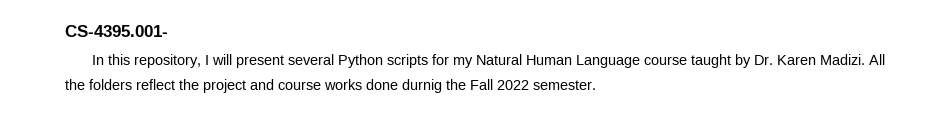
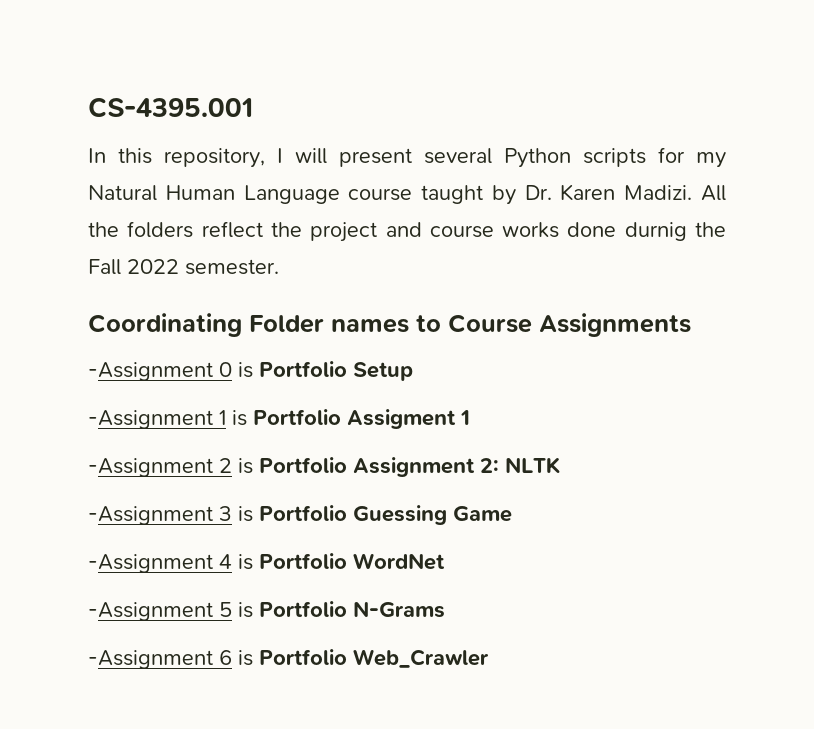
[65,25,168,37] CS-4395.001- -> [88,97,253,118] CS-4395.001
(596, 85) none -> [88,313,691,337] [88,361,413,381] [88,409,470,429] [88,457,560,477] [88,505,512,525] [88,553,445,573] [88,601,445,621] [88,649,489,669] // Coordinating Folder names to Course Assignments // -Assignment 0 is Portfolio Setup // -Assignment 1 is Portfolio Assigment 1 // -Assignment 2 is Portfolio Assignment 2: NLTK // -Assignment 3 is Portfolio Guessing Game // -Assignment 4 is Portfolio WordNet // -Assignment 5 is Portfolio N-Grams // -Assignment 6 is Portfolio Web_Crawler

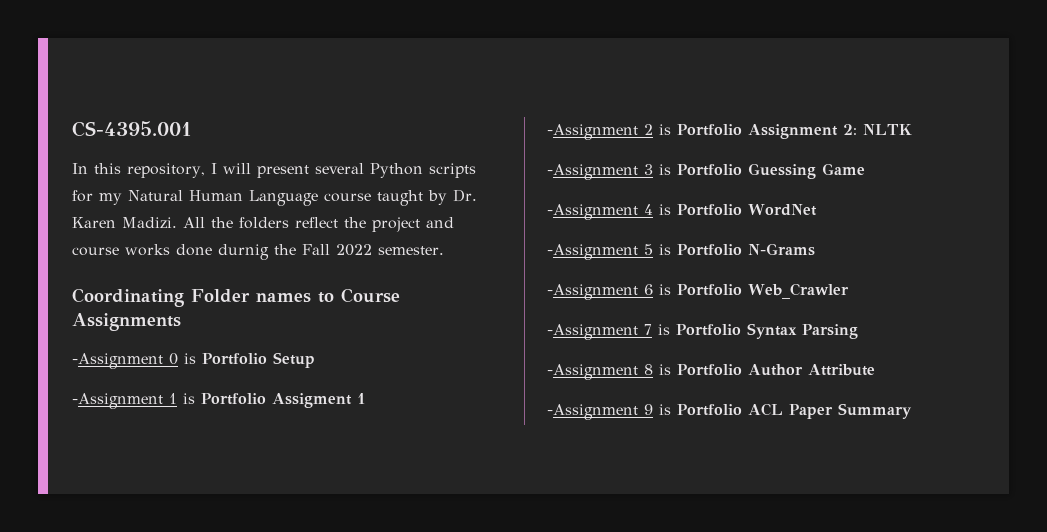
(489, 658) none -> [547,323,858,340] [547,364,875,380] [547,403,912,420] // -Assignment 7 is Portfolio Syntax Parsing // -Assignment 8 is Portfolio Author Attribute // -Assignment 9 is Portfolio ACL Paper Summary

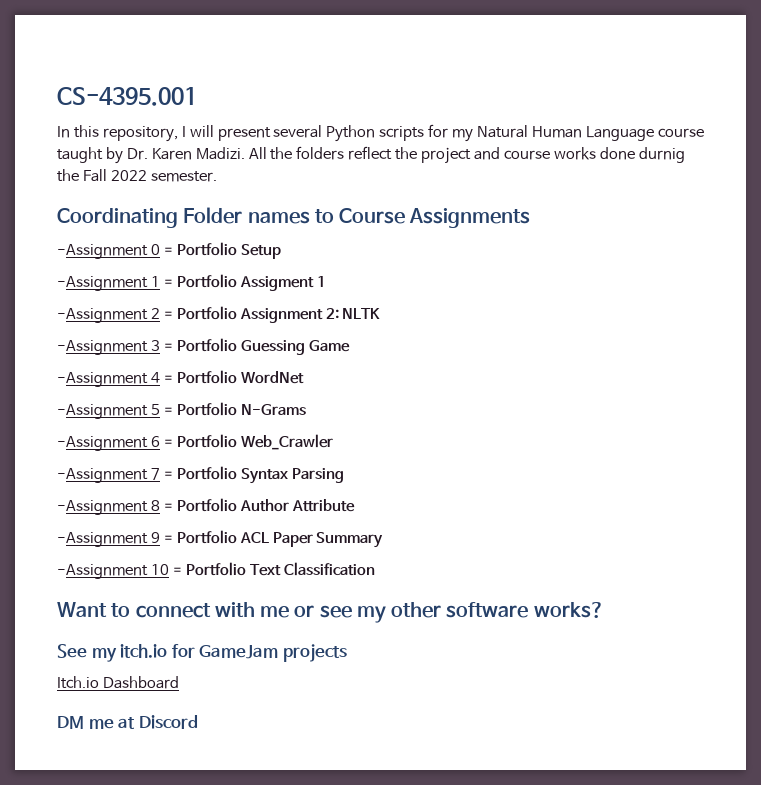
[184,353,196,364] is -> [163,247,173,255] =
[183,393,195,404] is -> [163,279,173,287] =
[659,124,671,135] is -> [163,311,173,319] =
[659,164,671,175] is -> [163,343,173,351] =
[659,204,671,215] is -> [163,375,173,383] =
[659,244,671,255] is -> [163,407,173,415] =
[659,284,671,295] is -> [163,439,173,447] =
[658,324,670,335] is -> [163,471,173,479] =
[659,364,671,375] is -> [163,503,173,511] =
[659,404,671,415] is -> [163,535,173,543] =
(912, 411) none -> [57,562,375,579] [57,602,604,623] [57,644,347,662] [57,676,179,689] [57,715,198,729] // -Assignment 10 = Portfolio Text Classification // Want to connect with me or see my other software works? // See my itch.io for GameJam projects // Itch.io Dashboard // DM me at Discord

